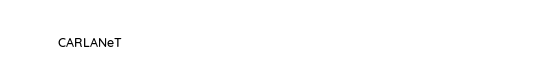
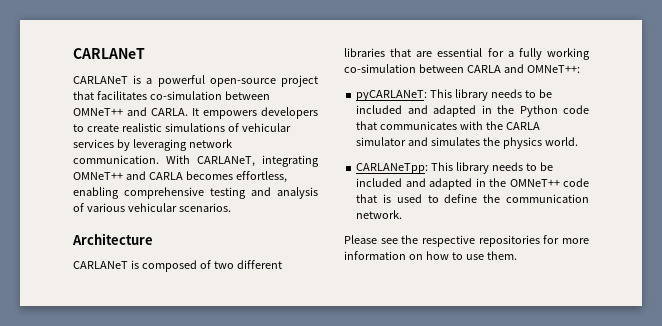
[58,37,122,47] CARLANeT -> [73,48,145,59] [73,75,318,87] [73,91,270,100] [73,107,318,119] [73,123,291,132] [73,139,232,151] [73,155,319,167] [73,171,287,183] [73,187,318,199] [73,203,231,212] [72,233,153,245] [73,260,282,272] [344,48,590,60] [344,64,580,73] [356,89,552,101] [356,105,589,117] [356,121,540,130] [356,137,578,149] [356,162,553,174] [356,178,589,190] [356,194,589,203] [356,210,403,219] [344,235,589,247] [344,251,517,260] CARLANeT // CARLANeT is a powerful open-source project that facilitates co-simulation between OMNeT++ and CARLA. It empowers developers to create realistic simulations of vehicular services by leveraging network communication. With CARLANeT, integrating OMNeT++ and CARLA becomes effortless, enabling comprehensive testing and analysis of various vehicular scenarios. // Architecture // CARLANeT is composed of two different libraries that are essential for a fully working co-simulation between CARLA and OMNeT++: // pyCARLANeT: This library needs to be included and adapted in the Python code that communicates with the CARLA simulator and simulates the physics world. // CARLANeTpp: This library needs to be included and adapted in the OMNeT++ code that is used to define the communication network. // Please see the respective repositories for more information on how to use them.

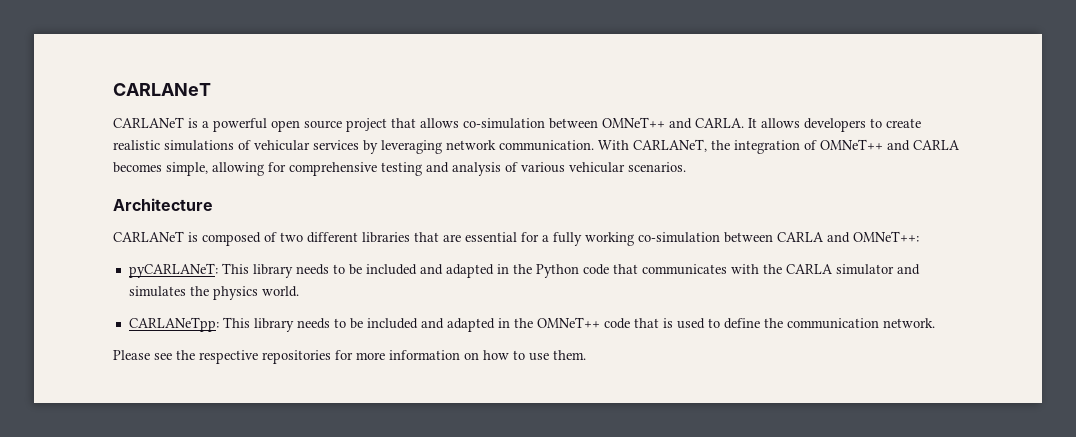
[209,78,276,87] open-source -> [271,120,342,132] open source
[96,91,147,100] facilitates -> [420,118,459,128] allows
[203,110,257,119] empowers -> [761,118,800,128] allows
[262,155,319,167] integrating -> [711,140,817,154] the integration of
[235,171,287,183] [73,187,119,199] effortless, enabling -> [166,162,286,176] simple, allowing for

